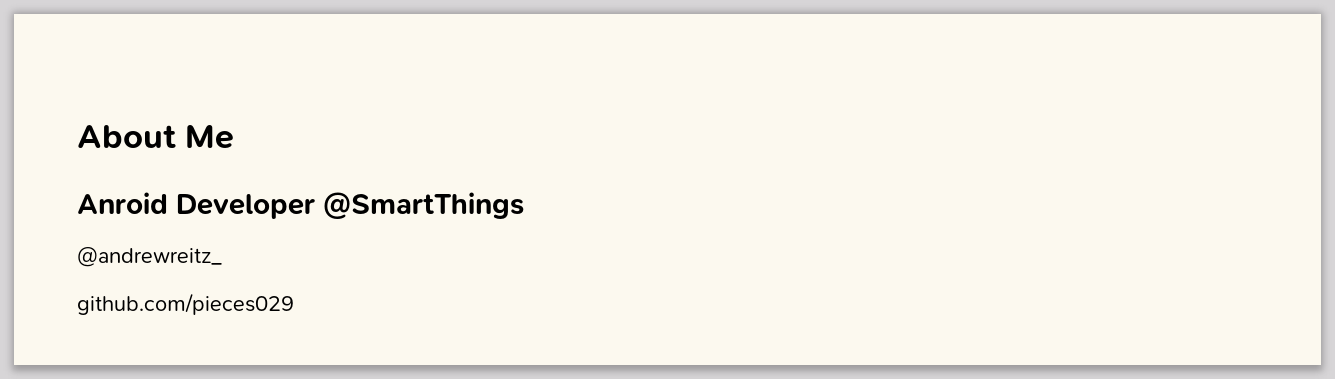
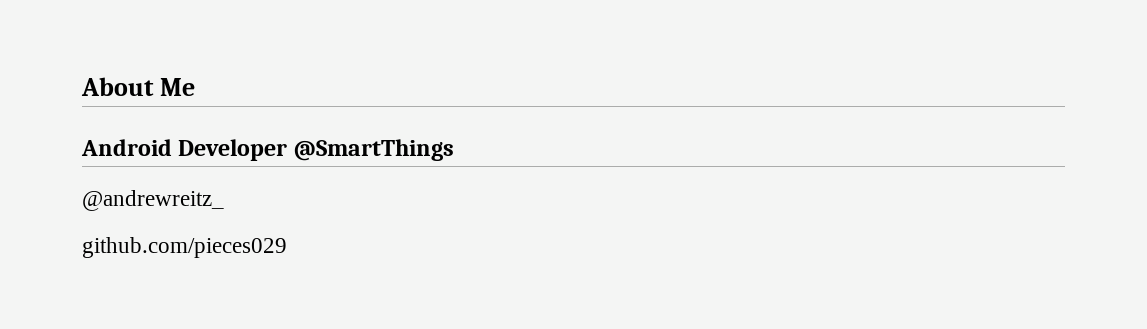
[77,192,168,214] Anroid -> [81,139,172,156] Android

